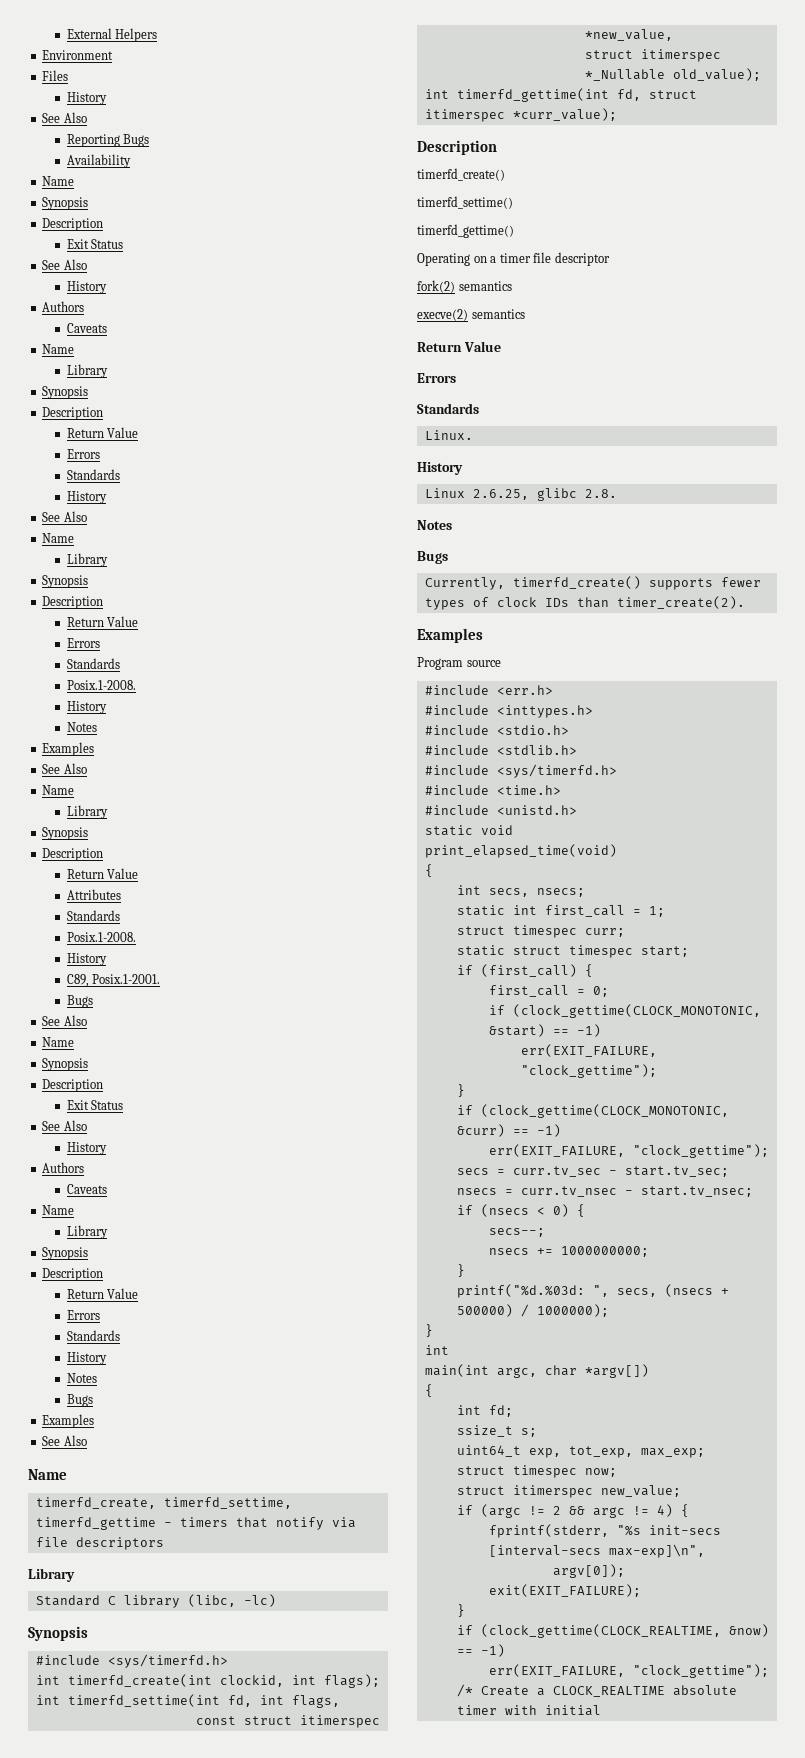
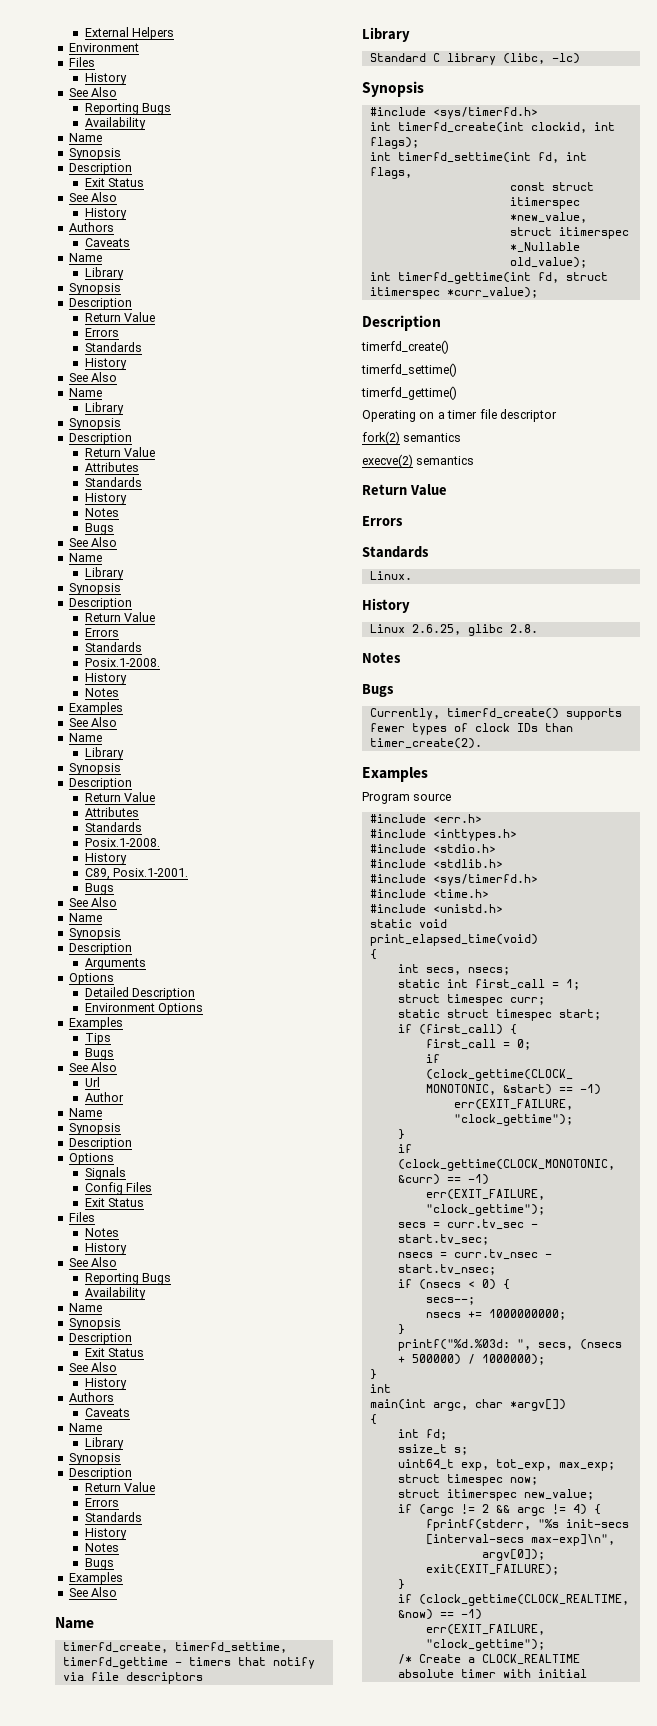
(139, 621) none -> [84,462,139,472] [84,477,142,487] [84,493,127,505] [84,508,119,517] [84,523,114,535] [68,537,118,547] [68,553,102,562] [84,567,124,580] [68,583,121,595] [68,598,132,610] [84,612,156,622] // Attributes // Standards // History // Notes // Bugs // See Also // Name // Library // Synopsis // Description // Return Value
(104, 1085) none -> [84,958,146,970] [68,973,114,985] [84,987,196,1000] [84,1003,204,1015] [68,1017,123,1030] [84,1033,111,1045] [84,1048,114,1060] [68,1062,118,1072] [84,1077,100,1087] [84,1092,124,1102] [68,1108,102,1117] [68,1123,121,1135] [68,1138,132,1150] [68,1153,114,1165] [84,1167,126,1180] [84,1182,153,1195] [84,1198,145,1207] [68,1212,95,1222] [84,1228,119,1237] [84,1243,127,1255] [68,1257,118,1267] [84,1273,172,1285] [84,1287,146,1300] [68,1303,102,1312] [68,1318,121,1330] [68,1333,132,1345] // Arguments // Options // Detailed Description // Environment Options // Examples // Tips // Bugs // See Also // Url // Author // Name // Synopsis // Description // Options // Signals // Config Files // Exit Status // Files // Notes // History // See Also // Reporting Bugs // Availability // Name // Synopsis // Description

